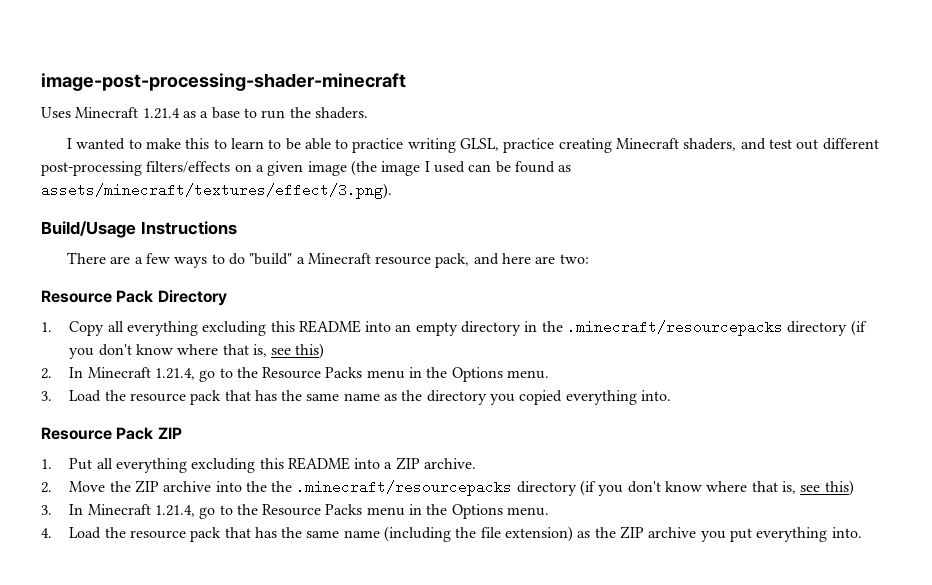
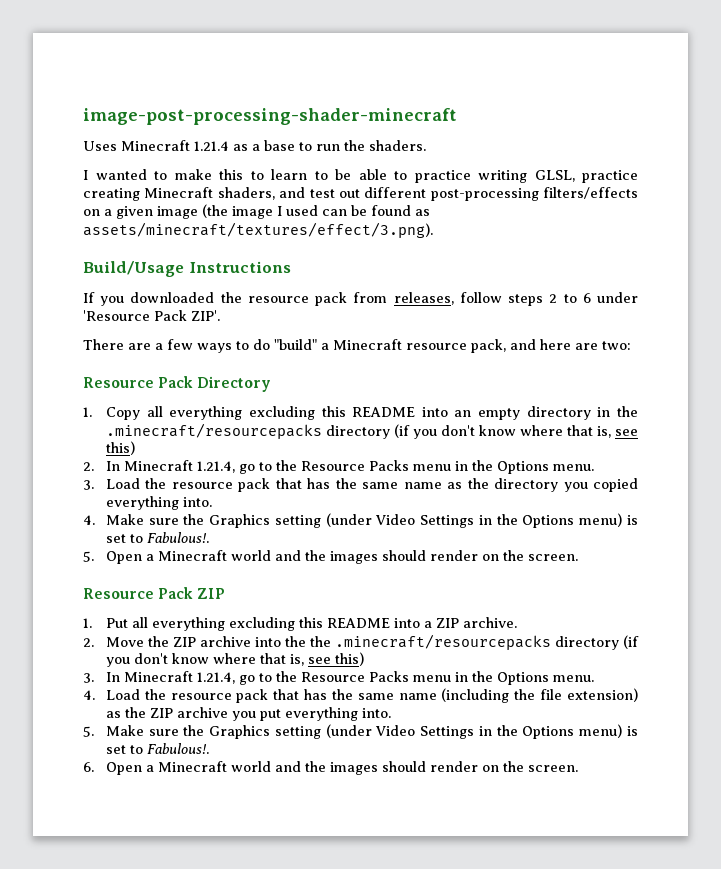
(237, 228) none -> [83,292,638,306] [83,310,220,321] // If you downloaded the resource pack from releases, follow steps 2 to 6 under 'Resource Pack ZIP'.
(672, 395) none -> [83,513,638,528] [105,532,209,543] [83,550,578,564] // 4. Make sure the Graphics setting (under Video Settings in the Options menu) is set to Fabulous!. // 5. Open a Minecraft world and the images should render on the screen.
(862, 532) none -> [83,724,638,739] [105,743,209,754] [83,761,578,775] // 5. Make sure the Graphics setting (under Video Settings in the Options menu) is set to Fabulous!. // 6. Open a Minecraft world and the images should render on the screen.

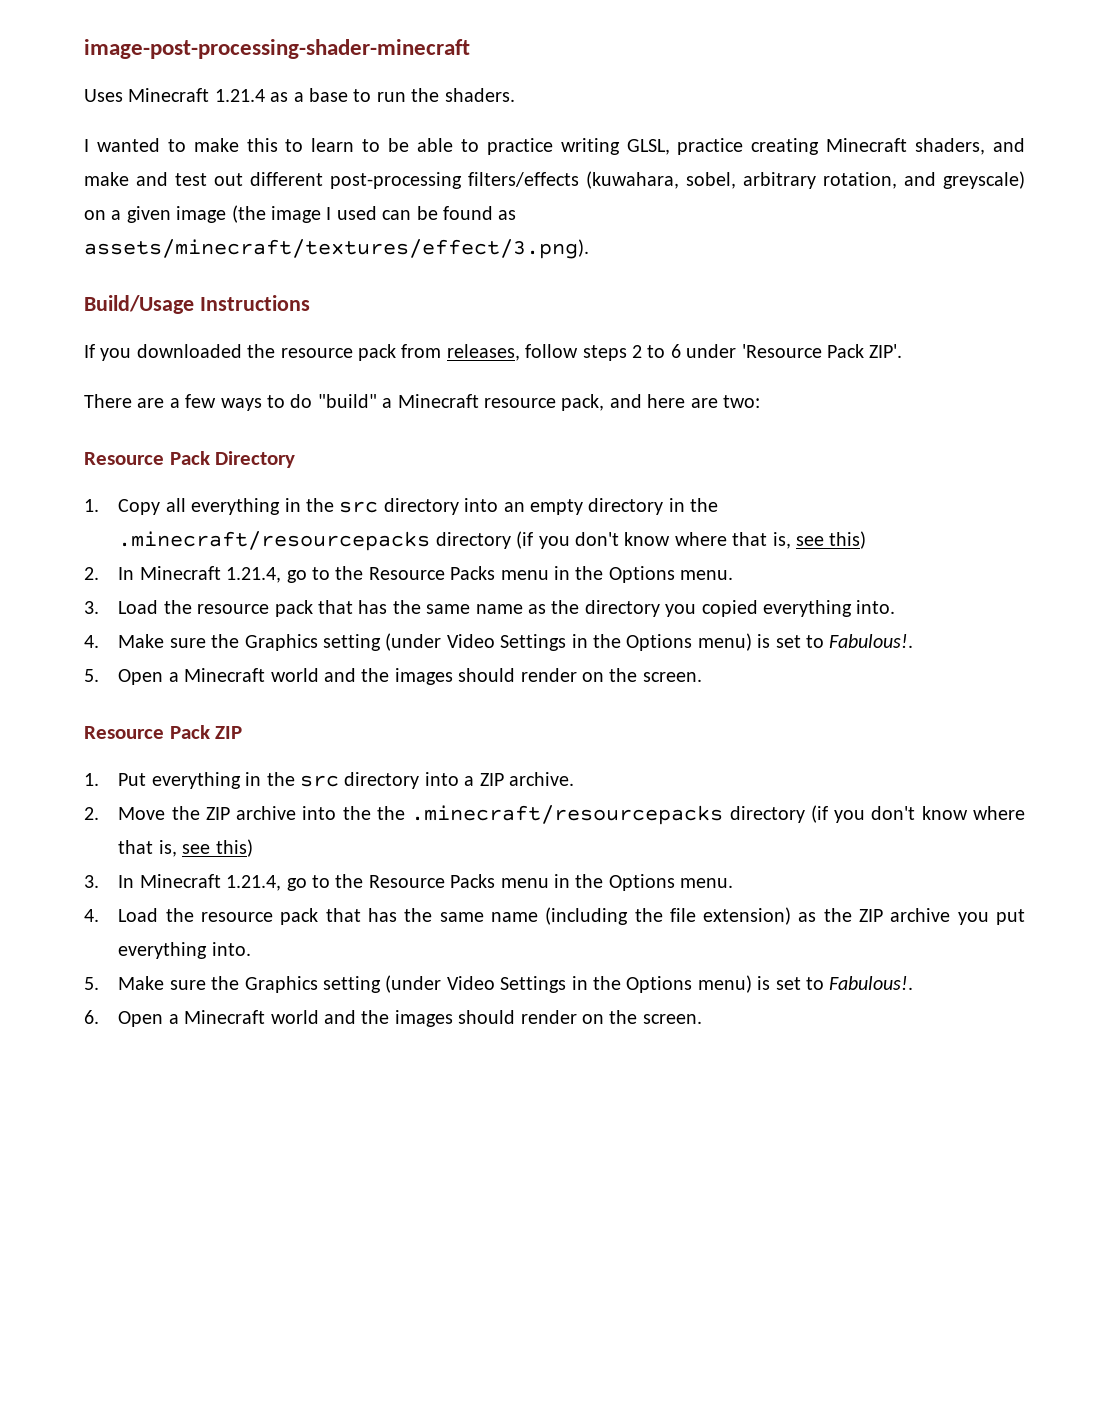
(306, 192) none -> [84,172,168,186] make and
(638, 193) none -> [586,171,1025,189] (kuwahara, sobel, arbitrary rotation, and greyscale)
[248,406,416,420] excluding this README -> [284,498,459,515] in the src directory
[131,617,390,631] all everything excluding this README -> [151,772,420,789] everything in the src directory

